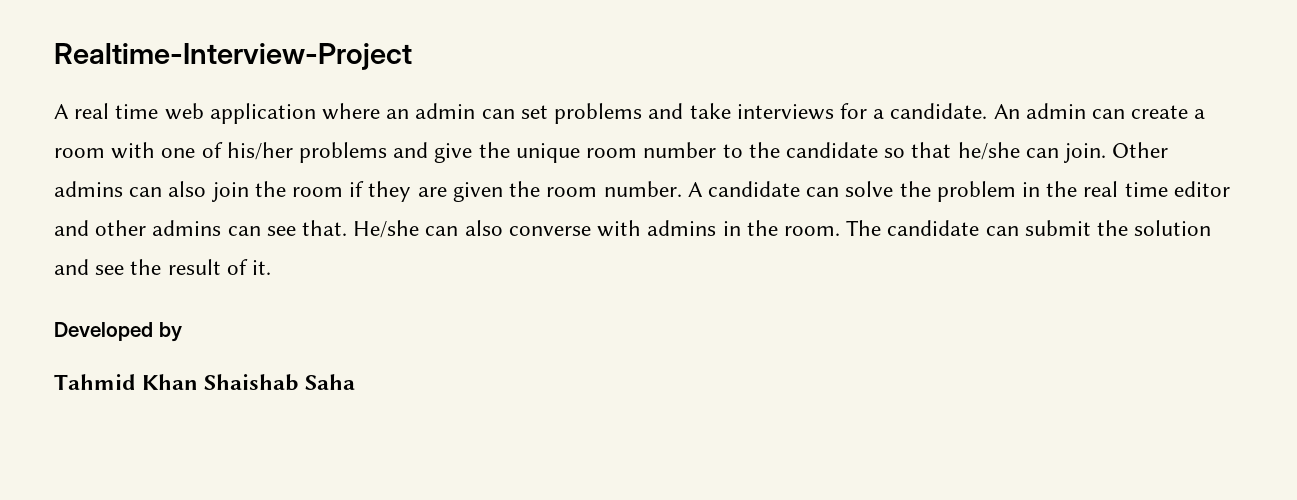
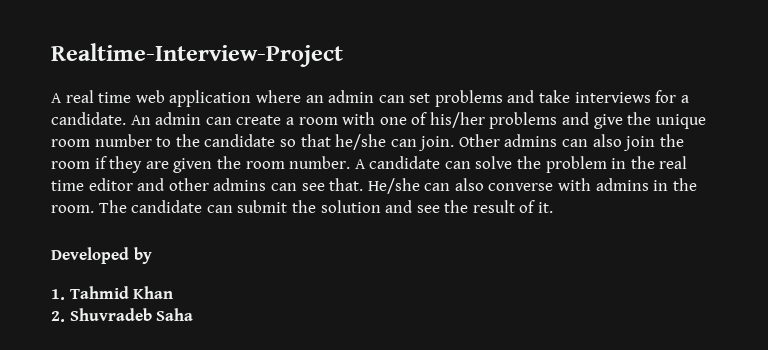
(182, 332) none -> [51,289,65,300] 1.
[204,374,299,391] Shaishab -> [51,308,152,322] // 2. Shuvradeb

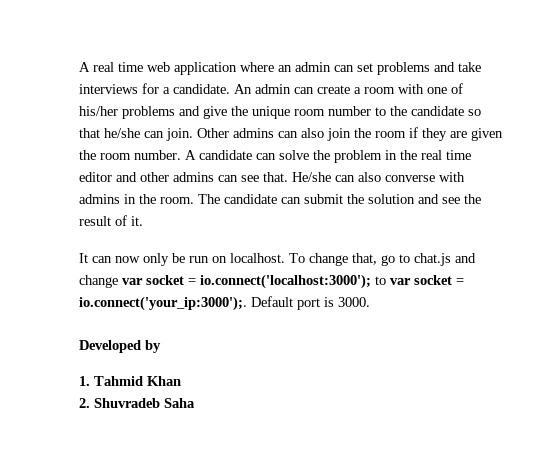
[51,43,343,67] Realtime-Interview-Project // -> (79, 67) none
(554, 207) none -> [79,253,476,266] [79,274,464,289] [79,296,370,311] // It can now only be run on localhost. To change that, go to chat.js and change var socket = io.connect('localhost:3000'); to var socket = io.connect('your_ip:3000');. Default port is 3000.

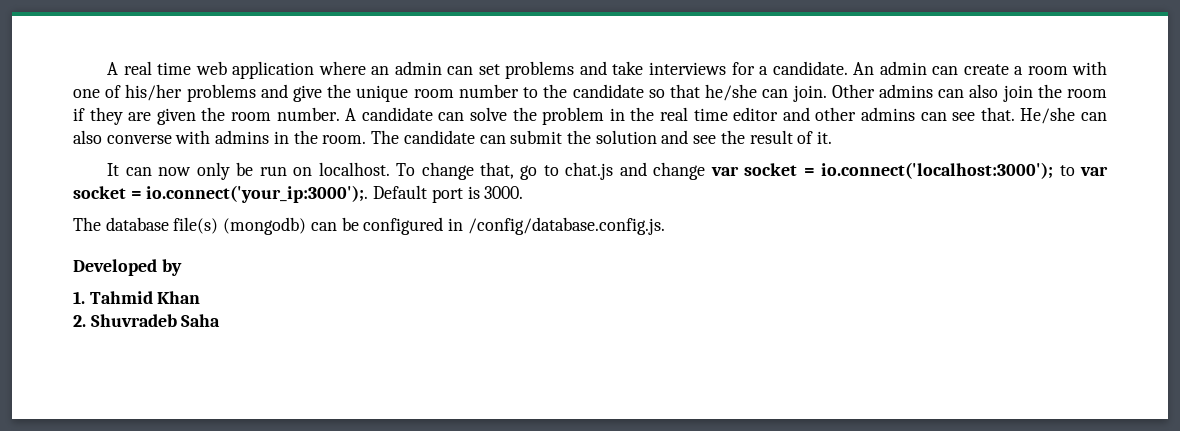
(370, 302) none -> [73,217,665,235] // The database file(s) (mongodb) can be configured in /config/database.config.js.

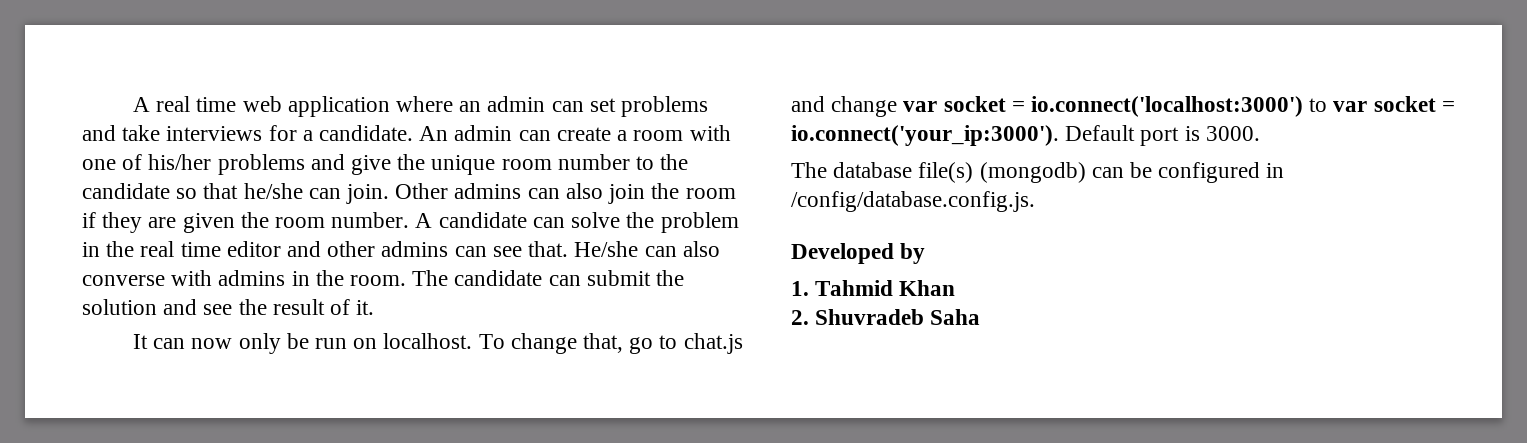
[821,162,1054,179] io.connect('localhost:3000'); -> [1031,96,1304,117] io.connect('localhost:3000')
[146,185,369,203] io.connect('your_ip:3000');. -> [791,125,1059,146] io.connect('your_ip:3000').

